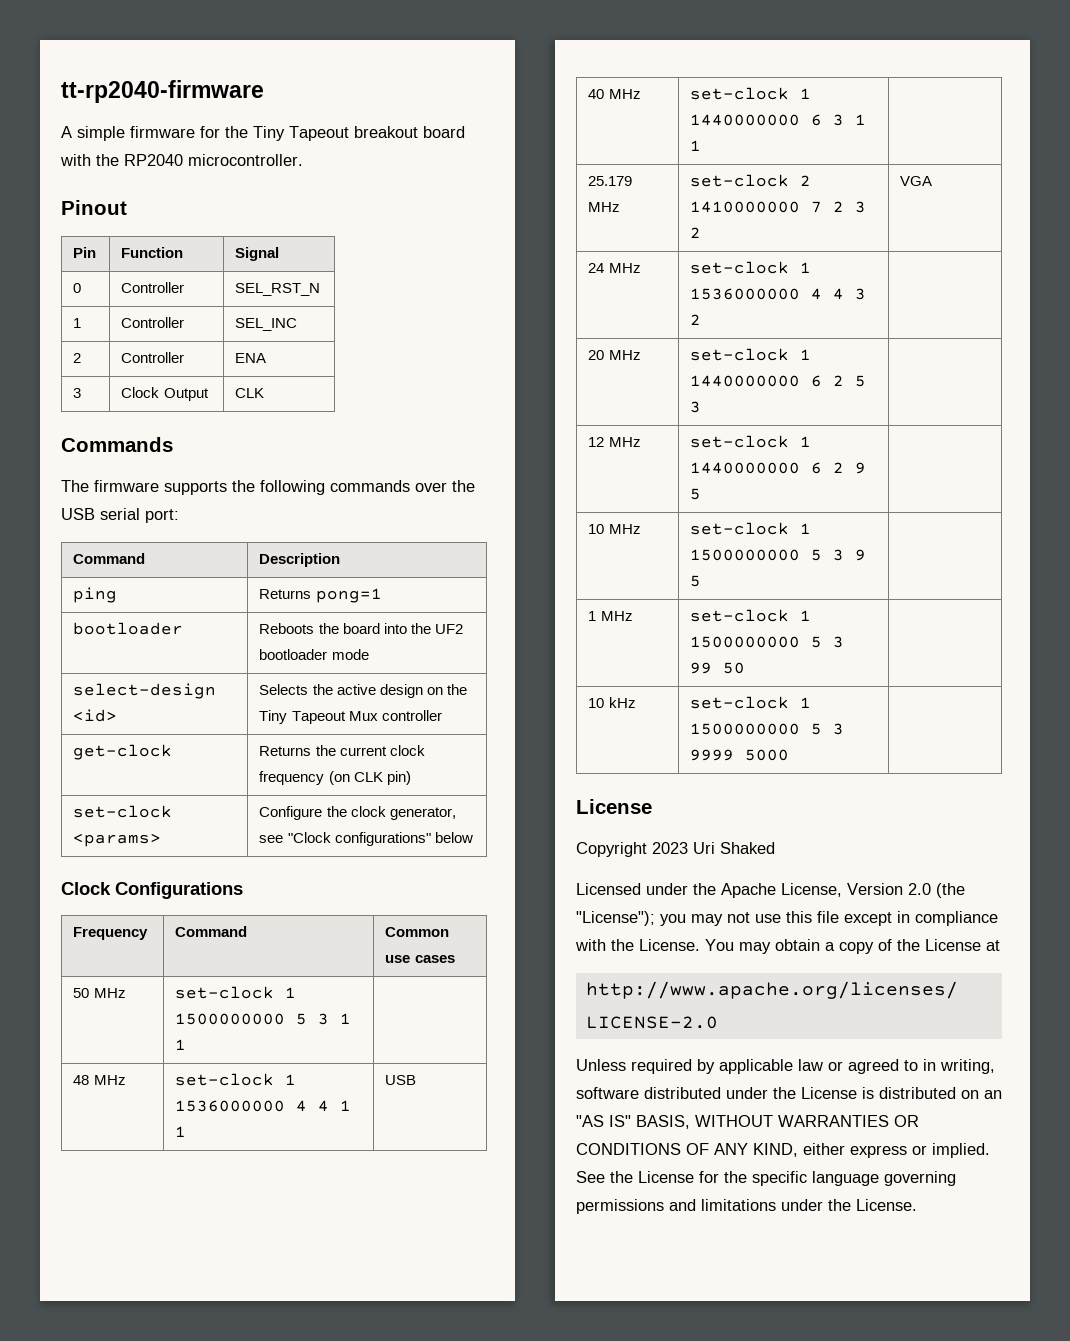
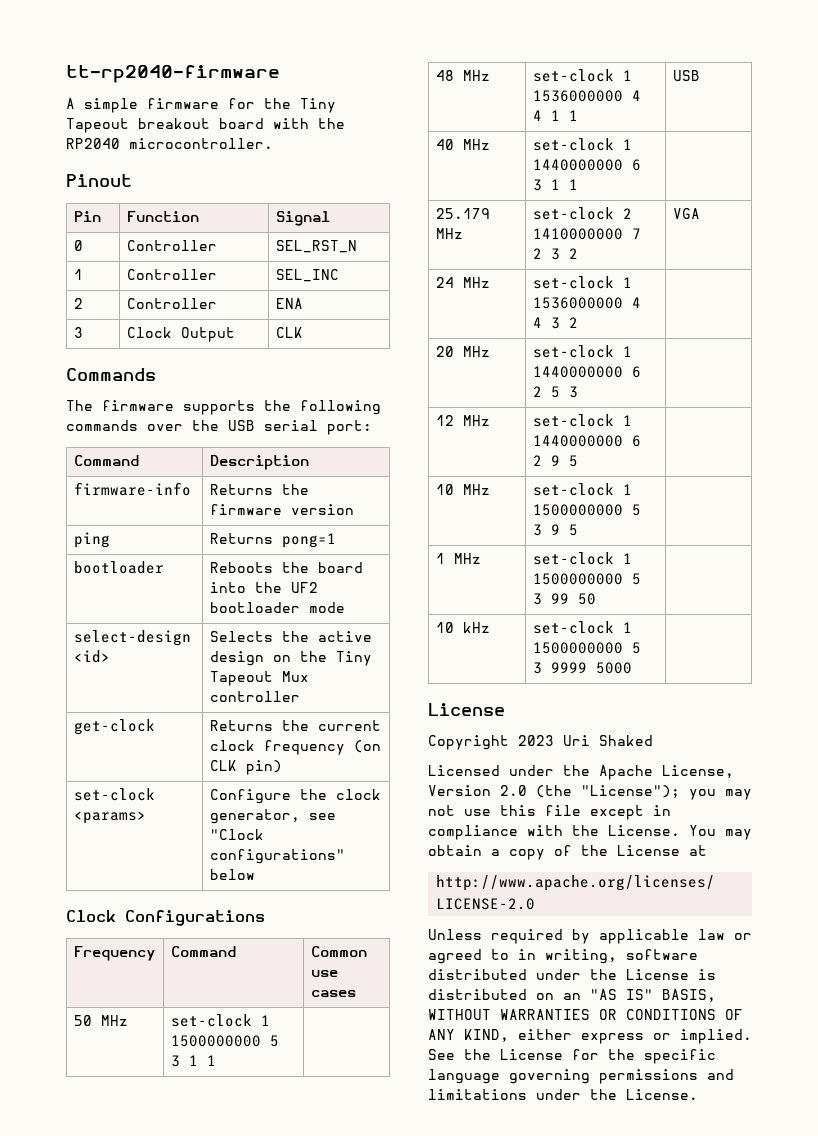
(341, 560) none -> [73,482,191,496] [209,484,309,495] [209,504,354,515] // firmware-info | Returns the firmware version

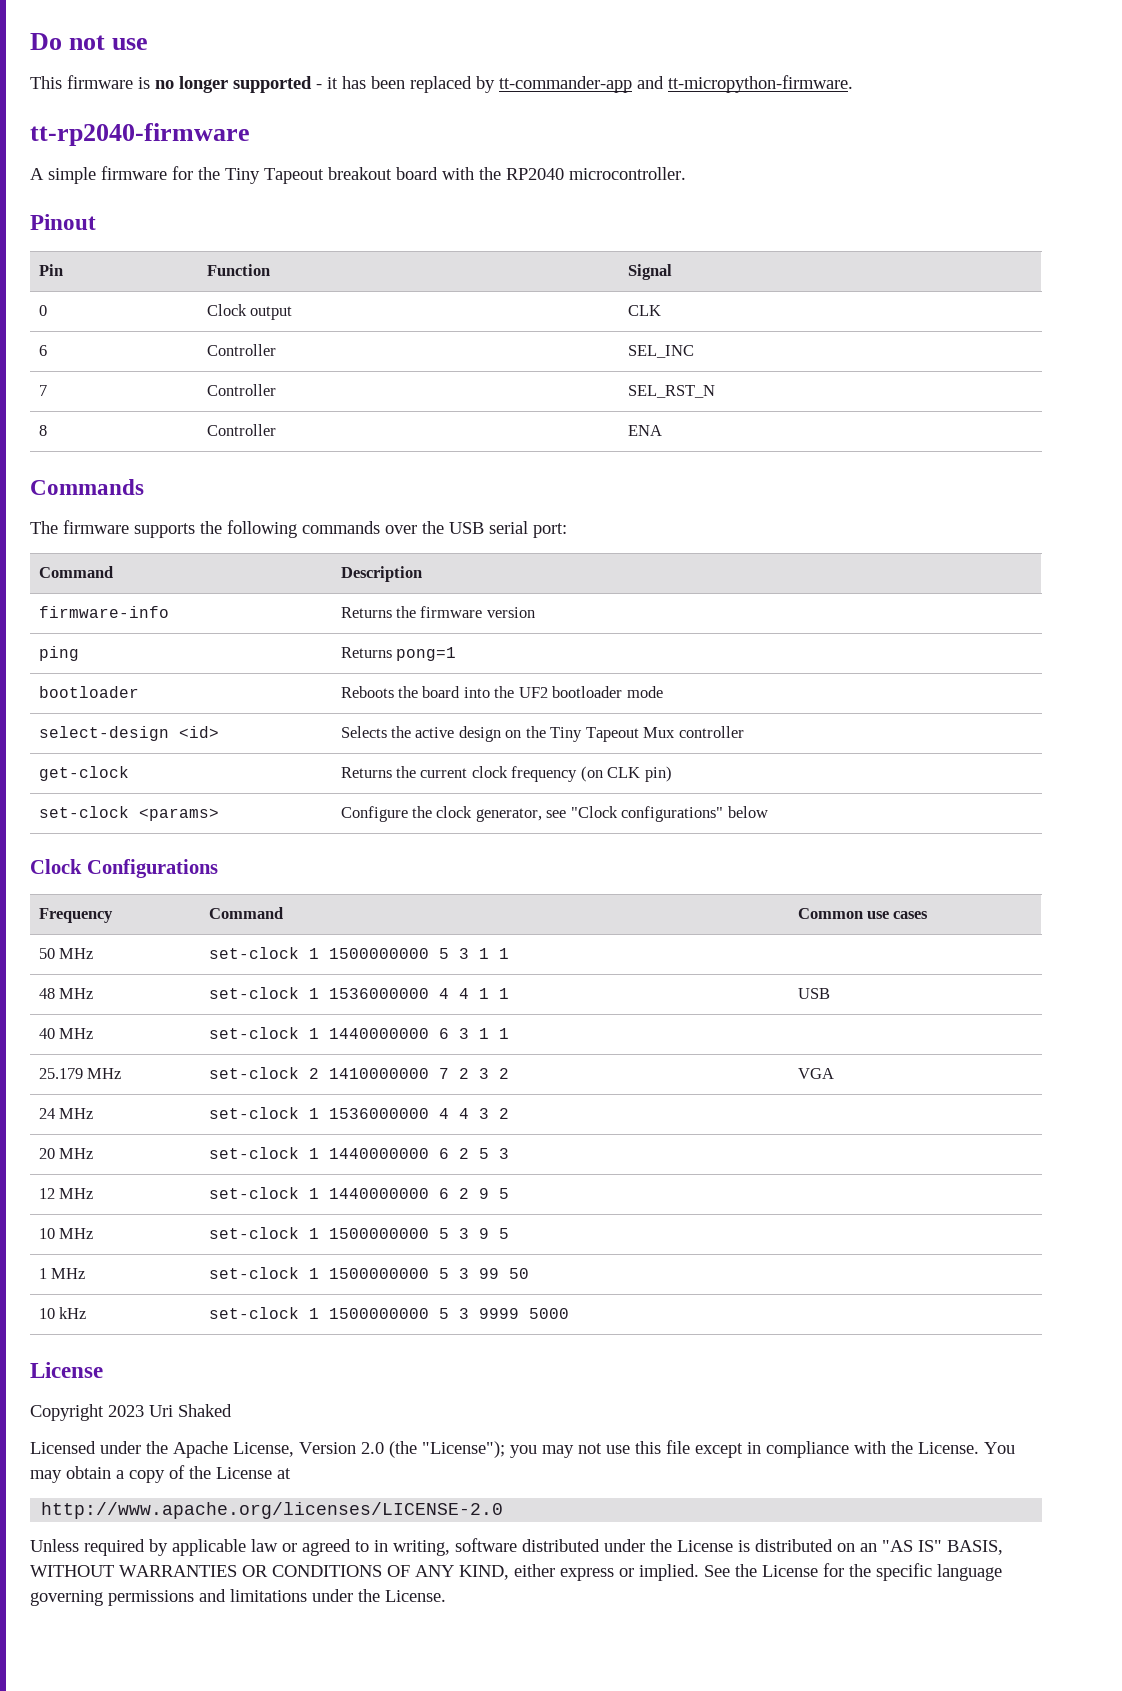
(66, 74) none -> [30,33,149,50] [30,75,853,93] Do not use // This firmware is no longer supported - it has been replaced by tt-commander-app and tt-micropython-firmware. //
[126,240,217,251] [275,240,357,253] [73,269,83,280] [126,269,217,280] [275,269,339,282] [73,298,83,309] [126,298,217,309] [275,298,303,309] [73,327,83,338] [126,327,235,342] [275,327,303,338] Controller | SEL_RST_N // 1 | Controller | SEL_INC // 2 | Controller | ENA // 3 | Clock Output | CLK -> [206,304,292,320] [627,305,661,316] [38,345,47,356] [206,344,276,356] [627,345,694,358] [38,385,47,396] [206,384,276,396] [627,385,715,398] [38,425,47,436] [206,424,276,436] [627,425,662,436] Clock output | CLK // 6 | Controller | SEL_INC // 7 | Controller | SEL_RST_N // 8 | Controller | ENA

